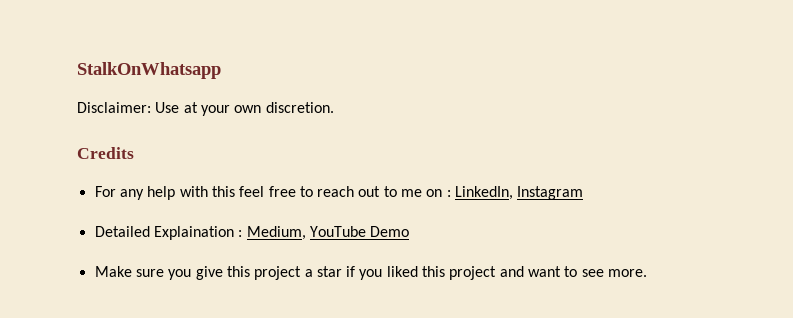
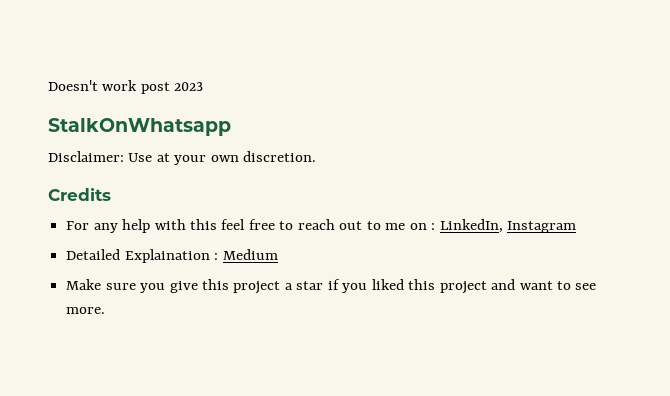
(77, 70) none -> [48,80,204,94] Doesn't work post 2023 //
[246,226,410,240] Medium, YouTube Demo -> [222,249,278,260] Medium

